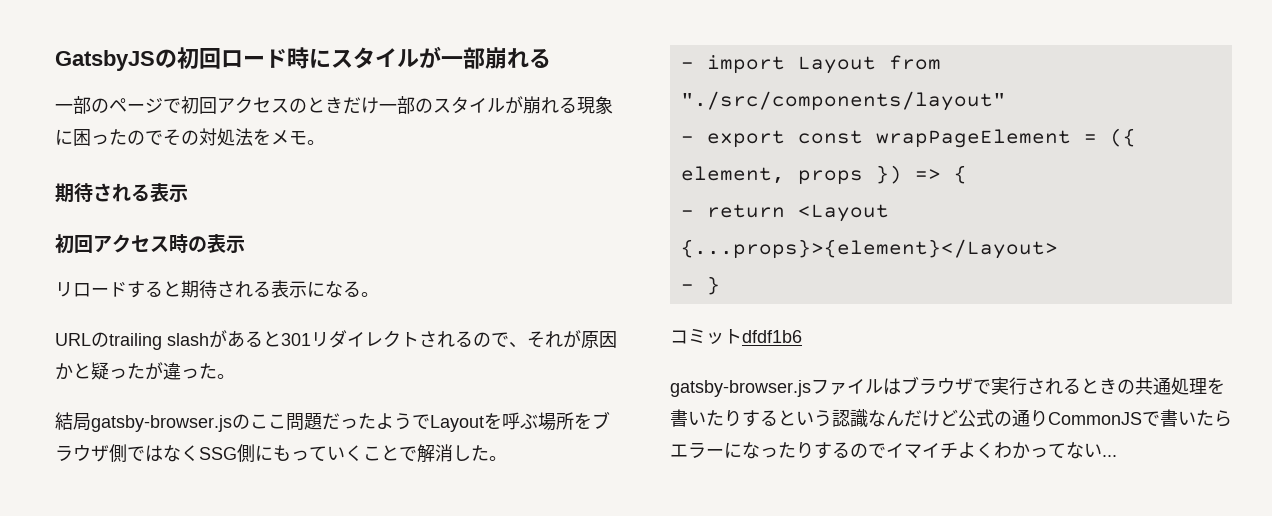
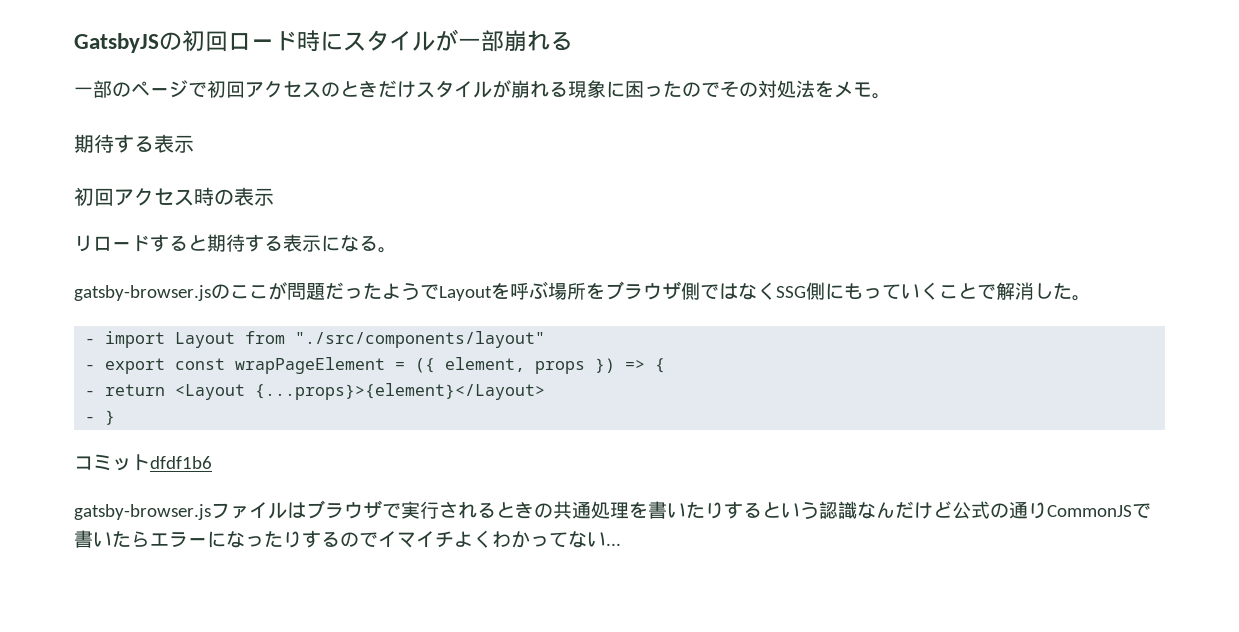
[379,96,433,114] 一部の -> (416, 89) none
[93,183,131,202] され -> [114,135,134,153] す
[217,281,253,298] され -> [245,234,264,252] す
[55,330,617,350] [55,362,235,380] [55,412,91,431] URLのtrailing slashがあると301リダイレクトされるので、それが原因かと疑ったが違った。 // 結局 -> (397, 250) none
(286, 421) none -> [268,282,287,300] が

